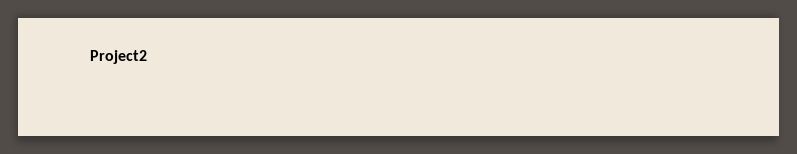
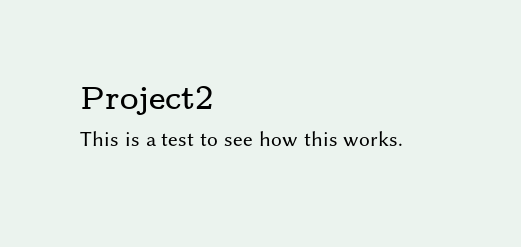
(147, 57) none -> [80,131,404,147] // This is a test to see how this works.

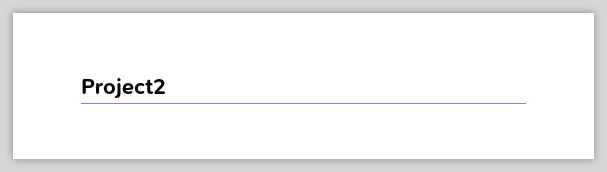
[80,131,404,147] // This is a test to see how this works. -> (166, 88) none

